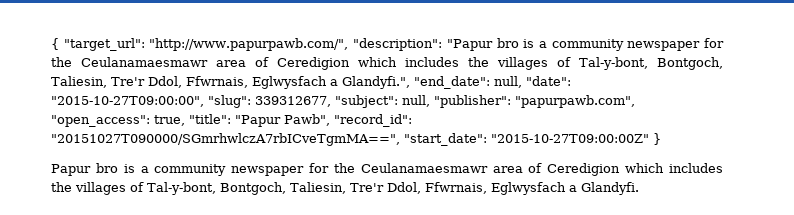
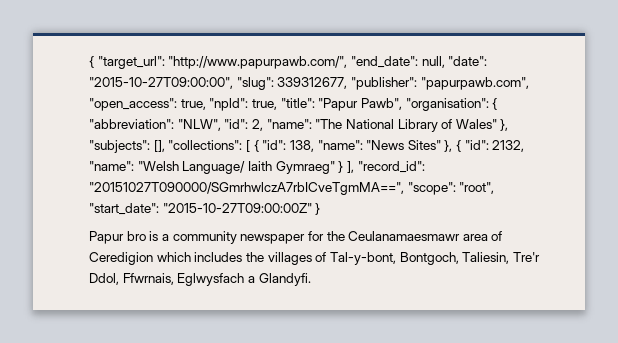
[353,38,725,51] [51,57,723,70] [51,76,410,89] "description": "Papur bro is a community newspaper for the Ceulanamaesmawr area of Ceredigion which includes the villages of Tal-y-bont, Bontgoch, Taliesin, Tre'r Ddol, Ffwrnais, Eglwysfach a Glandyfi.", -> (348, 62) none
[335,95,430,108] "subject": null, -> (348, 83) none
(185, 120) none -> [209,98,277,111] "npld": true,
[334,114,412,127] [51,133,400,146] "record_id": "20151027T090000/SGmrhwlczA7rbICveTgmMA==", -> [405,98,498,111] [89,119,509,132] [89,140,525,153] [89,161,425,174] [89,182,495,195] "organisation": { "abbreviation": "NLW", "id": 2, "name": "The National Library of Wales" }, "subjects": [], "collections": [ { "id": 138, "name": "News Sites" }, { "id": 2132, "name": "Welsh Language/ Iaith Gymraeg" } ], "record_id": "20151027T090000/SGmrhwlczA7rbICveTgmMA==", "scope": "root",

